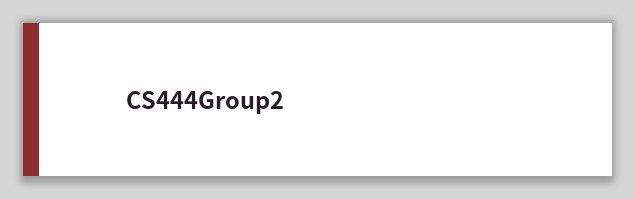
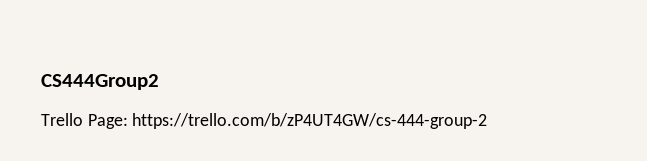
(284, 102) none -> [41,113,488,129] // Trello Page: https://trello.com/b/zP4UT4GW/cs-444-group-2

